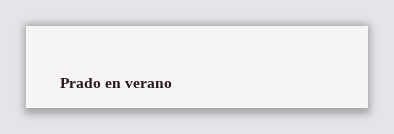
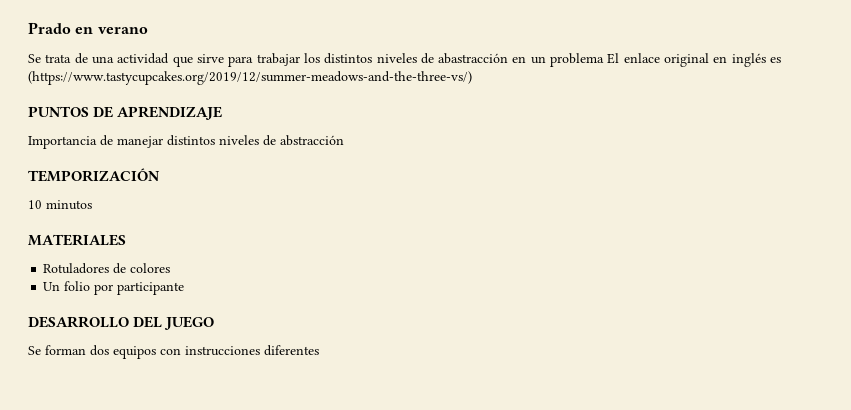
(173, 84) none -> [28,53,782,67] [28,71,472,85] [28,106,223,120] [28,135,344,149] [28,168,160,182] [28,200,92,210] [28,234,126,246] [43,263,171,274] [43,281,185,295] [28,316,215,330] [28,345,319,359] // Se trata de una actividad que sirve para trabajar los distintos niveles de abastracción en un problema El enlace original en inglés es (https://www.tastycupcakes.org/2019/12/summer-meadows-and-the-three-vs/) // PUNTOS DE APRENDIZAJE // Importancia de manejar distintos niveles de abstracción // TEMPORIZACIÓN // 10 minutos // MATERIALES // Rotuladores de colores // Un folio por participante // DESARROLLO DEL JUEGO // Se forman dos equipos con instrucciones diferentes

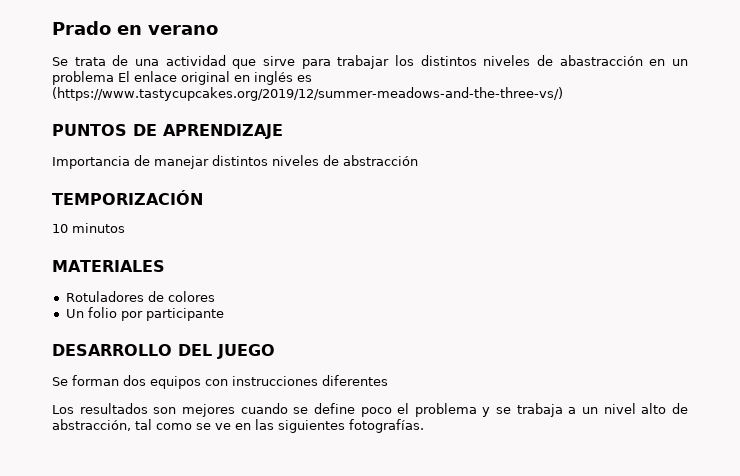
(319, 350) none -> [52,403,688,417] [52,419,424,433] // Los resultados son mejores cuando se define poco el problema y se trabaja a un nivel alto de abstracción, tal como se ve en las siguientes fotografías.

